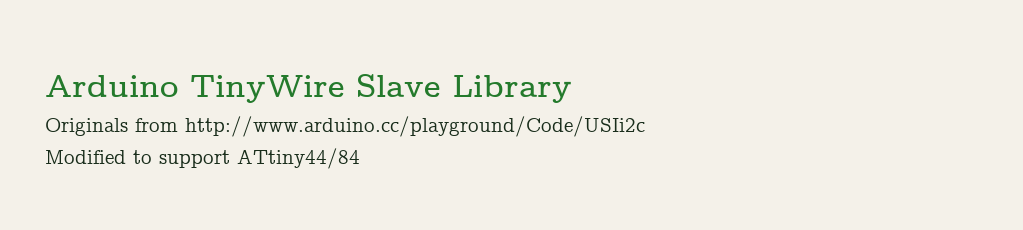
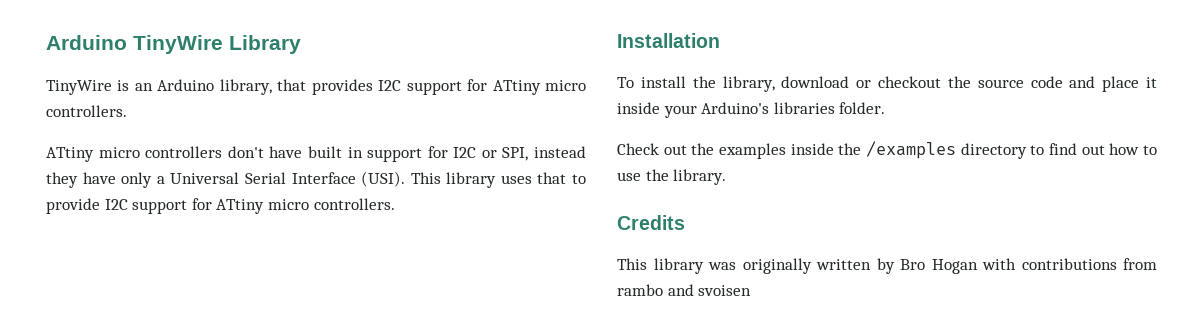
[356,74,440,97] Slave -> (223, 44) none
[45,116,645,137] [45,148,360,169] Originals from http://www.arduino.cc/playground/Code/USIi2c // Modified to support ATtiny44/84 -> [46,79,586,95] [46,105,127,117] [46,146,586,162] [46,171,586,188] [46,198,395,214] [617,33,720,48] [617,76,1157,92] [617,102,886,118] [617,141,1157,159] [617,169,727,185] [617,215,685,230] [617,258,1157,274] [617,284,752,296] TinyWire is an Arduino library, that provides I2C support for ATtiny micro controllers. // ATtiny micro controllers don't have built in support for I2C or SPI, instead they have only a Universal Serial Interface (USI). This library uses that to provide I2C support for ATtiny micro controllers. // Installation // To install the library, download or checkout the source code and place it inside your Arduino's libraries folder. // Check out the examples inside the /examples directory to find out how to use the library. // Credits // This library was originally written by Bro Hogan with contributions from rambo and svoisen

